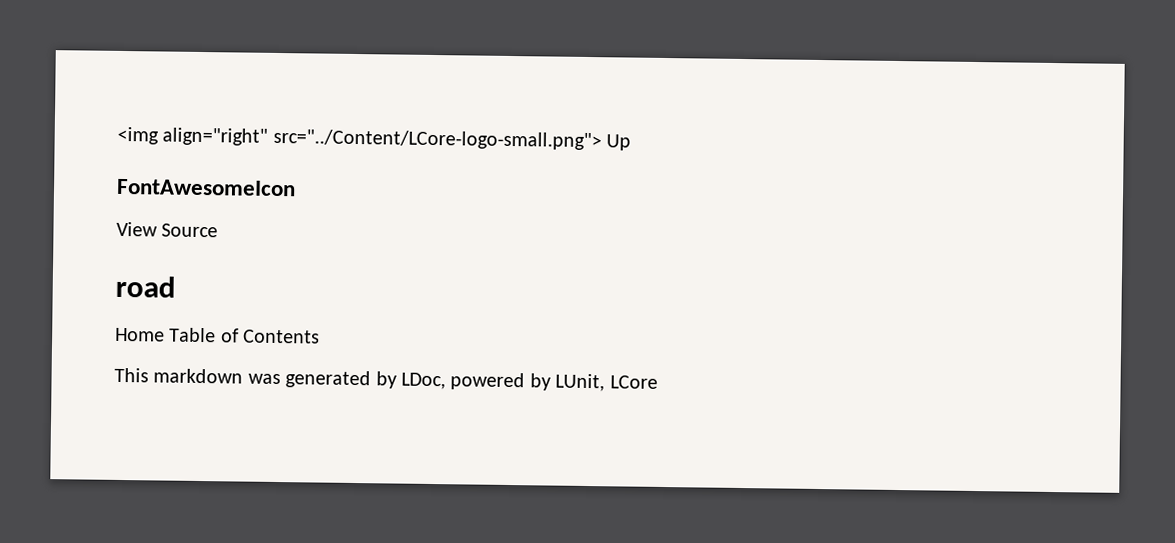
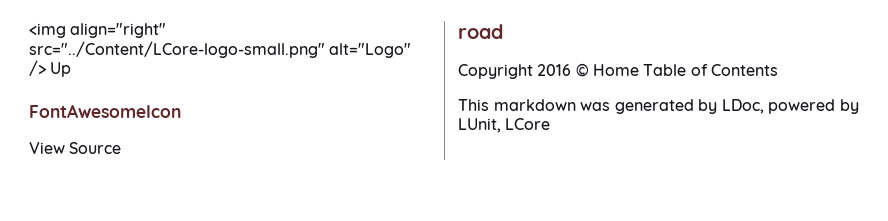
[272,128,602,151] src="../Content/LCore-logo-small.png"> -> [29,41,412,58] [29,60,46,76] src="../Content/LCore-logo-small.png" alt="Logo" />
(176, 286) none -> [458,63,589,79] Copyright 2016 ©

